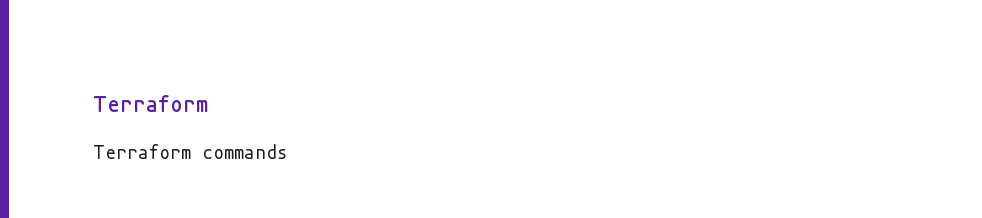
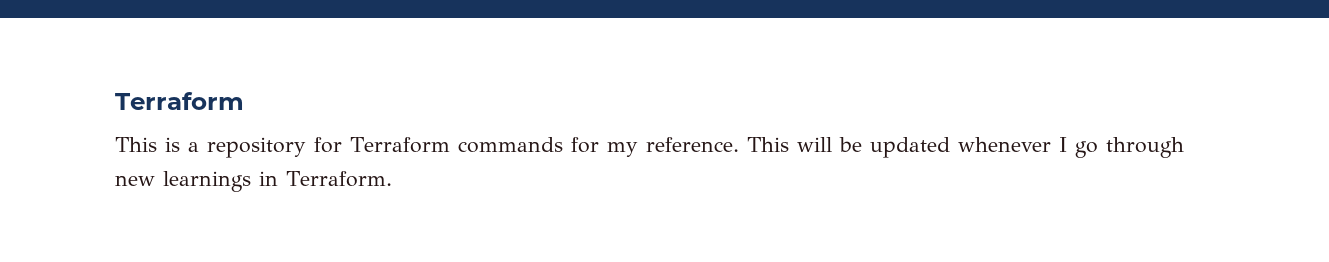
[93,144,288,159] Terraform commands -> [115,137,1184,158] [115,171,392,192] This is a repository for Terraform commands for my reference. This will be updated whenever I go through new learnings in Terraform.

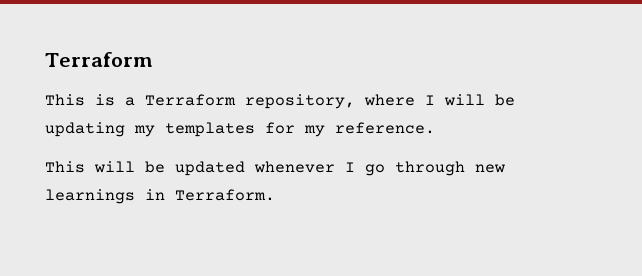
[207,137,563,158] repository for Terraform commands -> [145,94,515,109] [45,122,255,137] Terraform repository, where I will be updating my templates
(739, 144) none -> (435, 128) //

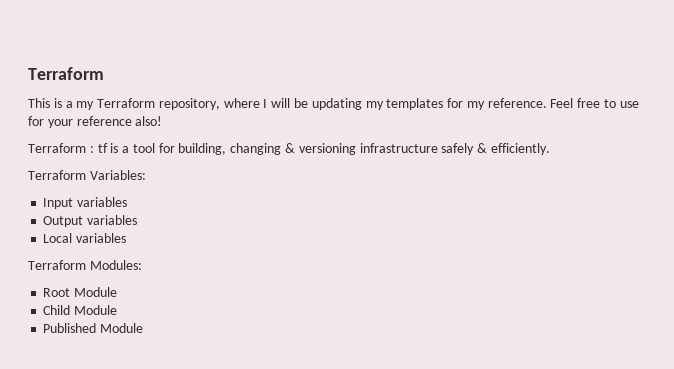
(135, 101) none -> [76,101,95,110] my
[45,161,505,176] [45,189,275,204] // This will be updated whenever I go through new learnings in Terraform. -> [550,98,639,108] [28,116,163,128] [28,143,550,155] [28,170,146,180] [43,197,128,209] [43,215,138,227] [43,233,127,243] [28,260,142,270] [43,287,118,297] [43,305,118,315] [43,323,144,333] Feel free to use for your reference also! // Terraform : tf is a tool for building, changing & versioning infrastructure safely & efficiently. // Terraform Variables: // Input variables // Output variables // Local variables // Terraform Modules: // Root Module // Child Module // Published Module

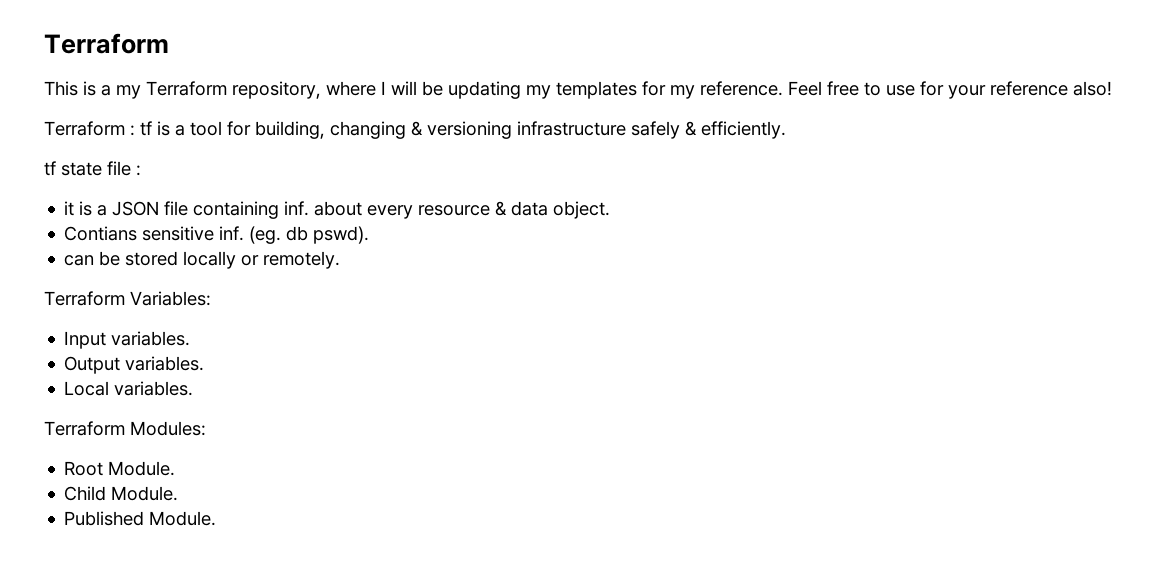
(550, 149) none -> [44,161,141,176] [64,201,611,219] [64,226,370,244] [64,251,341,269] // tf state file : // it is a JSON file containing inf. about every resource & data object. // Contians sensitive inf. (eg. db pswd). // can be stored locally or remotely.
[77,197,128,207] variables -> [111,331,191,346] variables.
[87,215,138,225] variables -> [125,356,205,371] variables.
[76,233,127,243] variables -> [114,381,194,396] variables.
[74,287,118,297] Module -> [108,461,176,476] Module.
[74,305,118,315] Module -> [111,486,179,501] Module.
[100,323,144,333] Module -> [149,511,217,526] Module.

